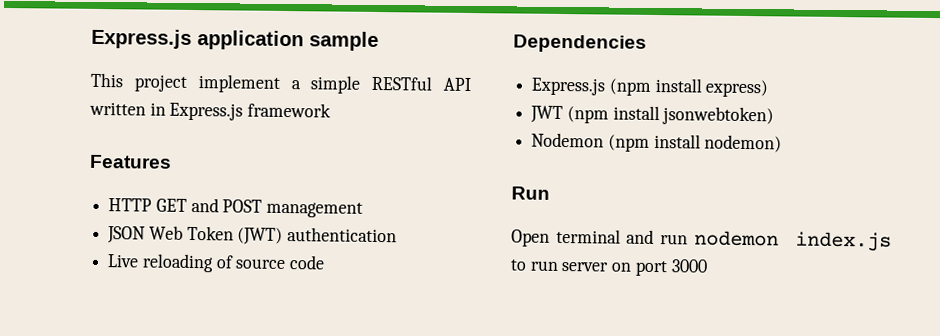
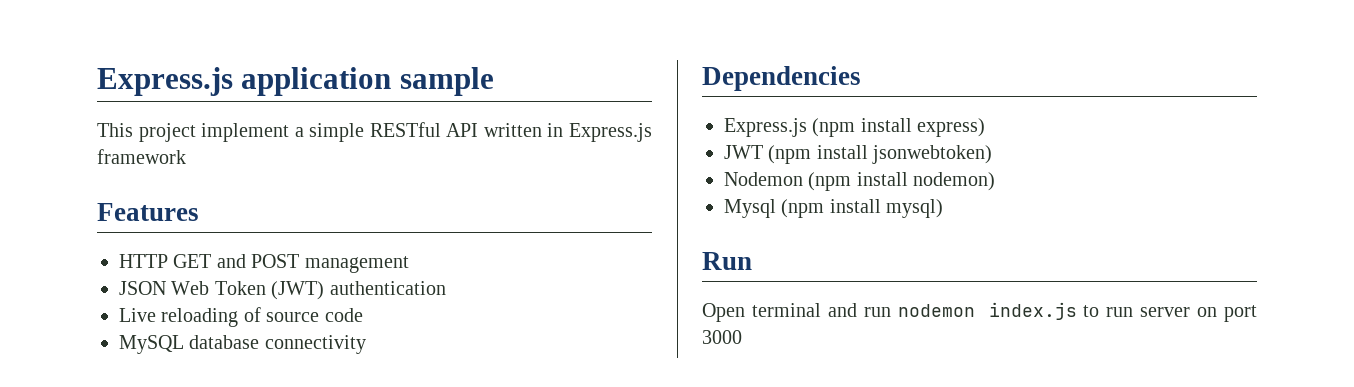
(326, 262) none -> [119,335,366,354] // MySQL database connectivity
(783, 143) none -> [724,199,944,218] // Mysql (npm install mysql)

